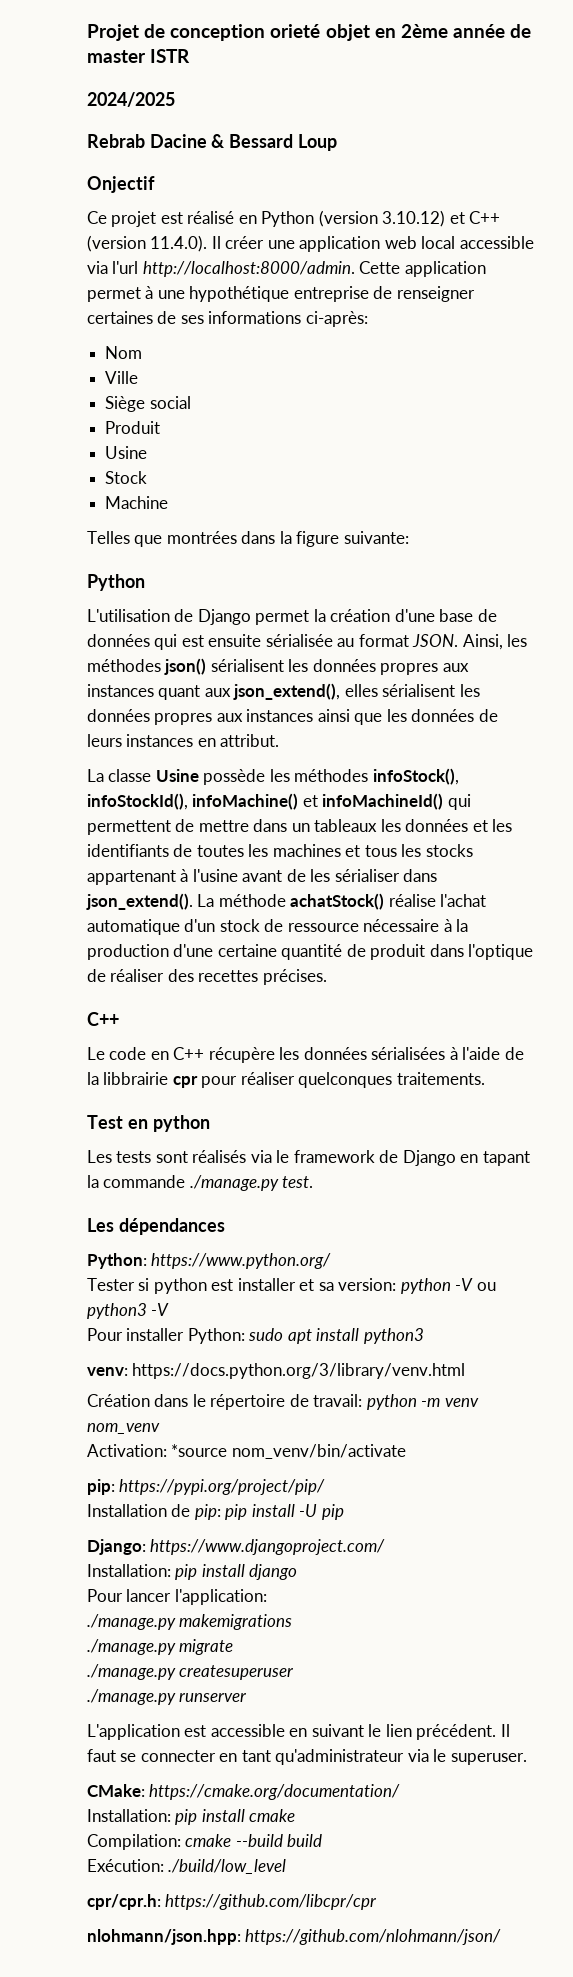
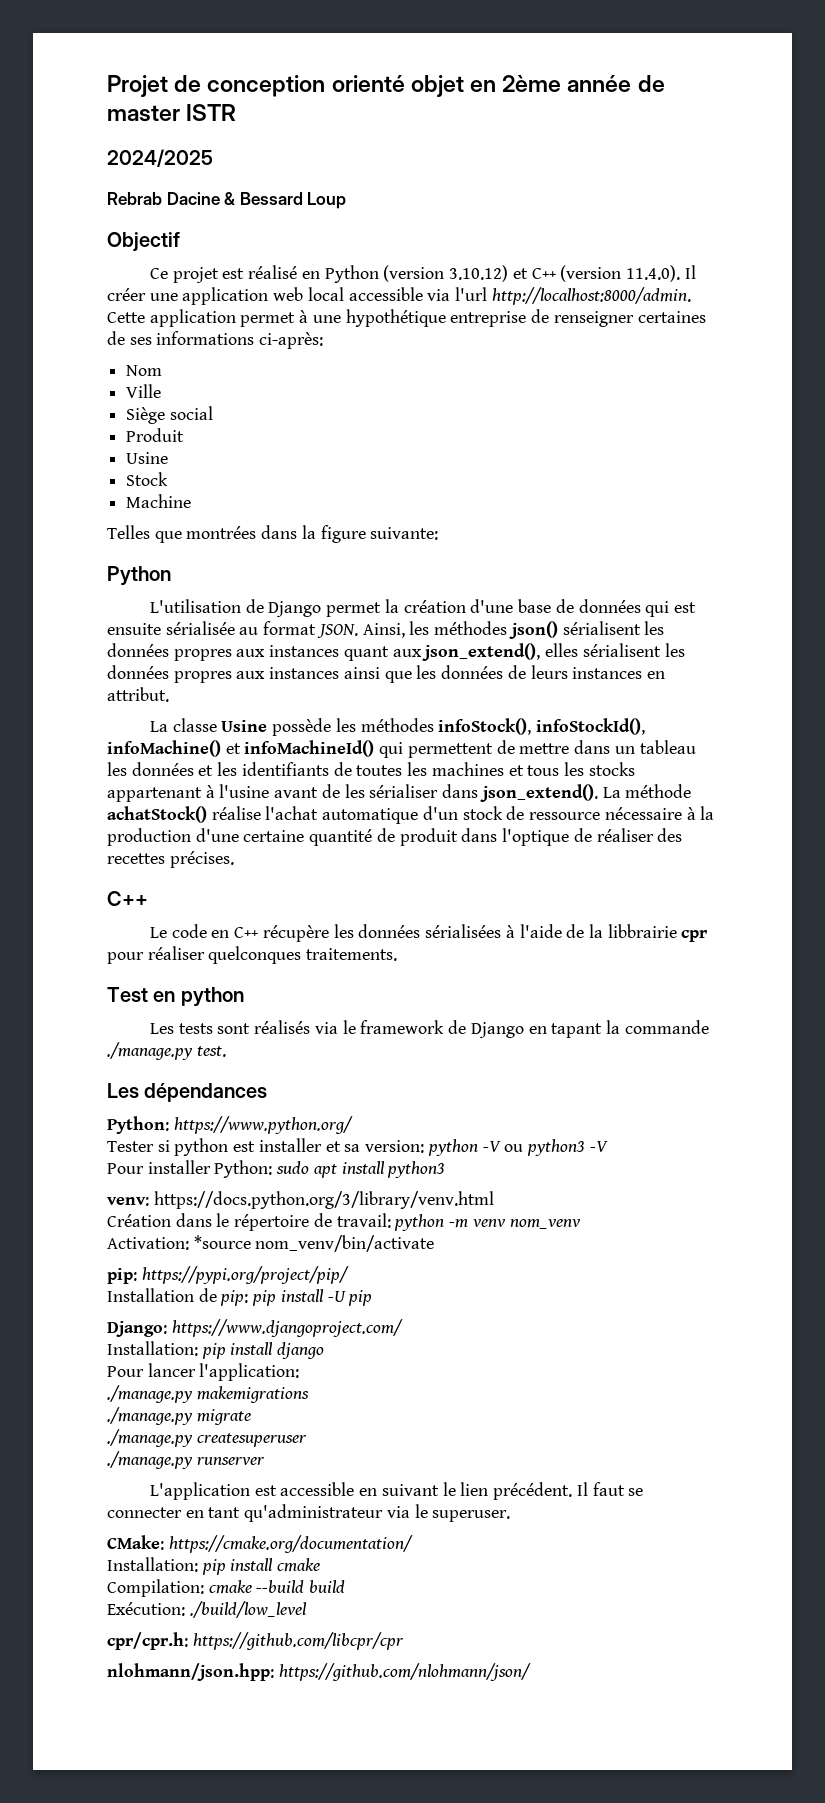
[270,24,321,38] orieté -> [331,75,405,92] orienté
[87,176,155,193] Onjectif -> [107,232,180,252] Objectif
[314,819,378,832] tableaux -> [639,740,696,754] tableau

